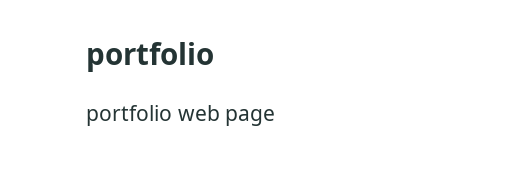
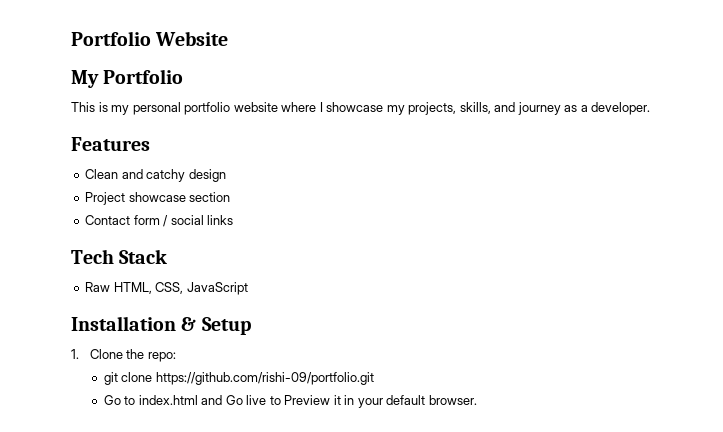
[86,42,214,72] [86,105,276,126] portfolio // portfolio web page -> [71,31,229,46] [71,69,184,88] [71,102,651,115] [71,137,150,151] [85,169,226,182] [85,192,231,205] [85,215,234,227] [71,249,168,264] [85,282,248,295] [71,316,251,335] [71,349,176,362] [103,372,374,385] [103,395,477,408] Portfolio Website // My Portfolio // This is my personal portfolio website where I showcase my projects, skills, and journey as a developer. // Features // Clean and catchy design // Project showcase section // Contact form / social links // Tech Stack // Raw HTML, CSS, JavaScript // Installation & Setup // 1. Clone the repo: // git clone https://github.com/rishi-09/portfolio.git // Go to index.html and Go live to Preview it in your default browser.

